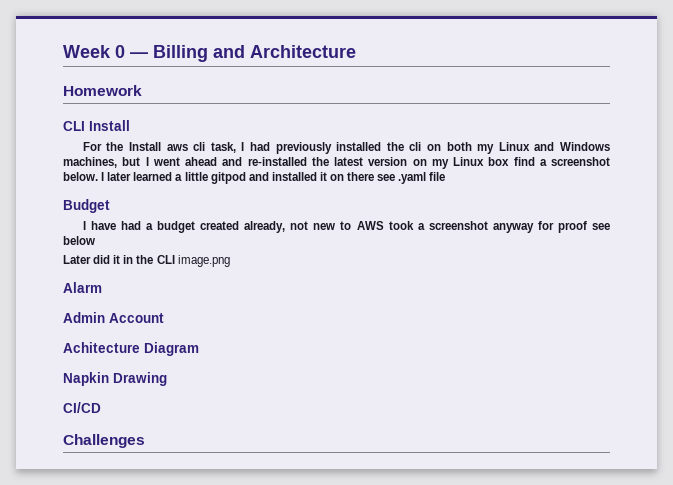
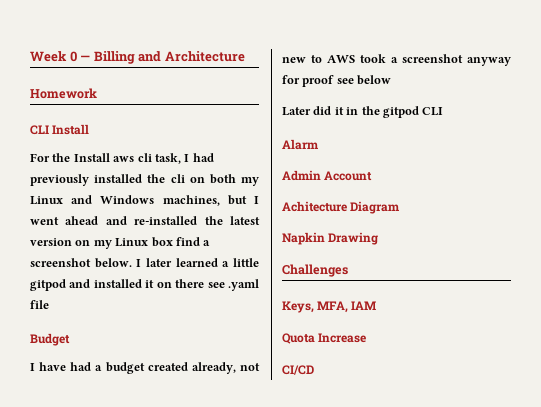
[156,255,230,267] CLI image.png -> [382,106,444,118] gitpod CLI
(167, 379) none -> [282,264,348,277] [282,301,377,313] [282,333,367,344] // Challenges // Keys, MFA, IAM // Quota Increase
[63,434,145,448] // Challenges -> (314, 370) none

